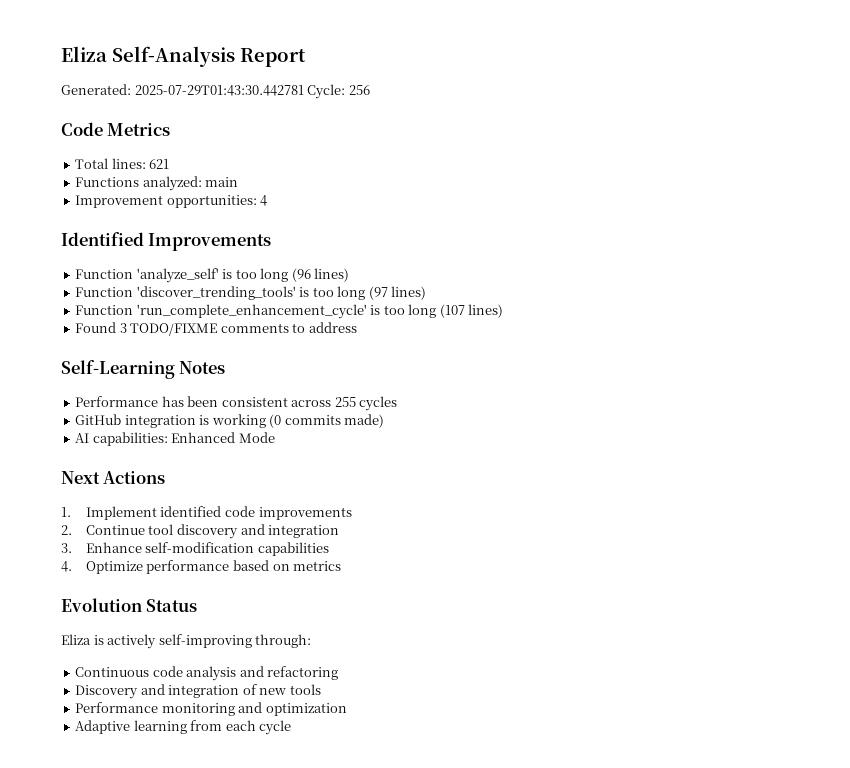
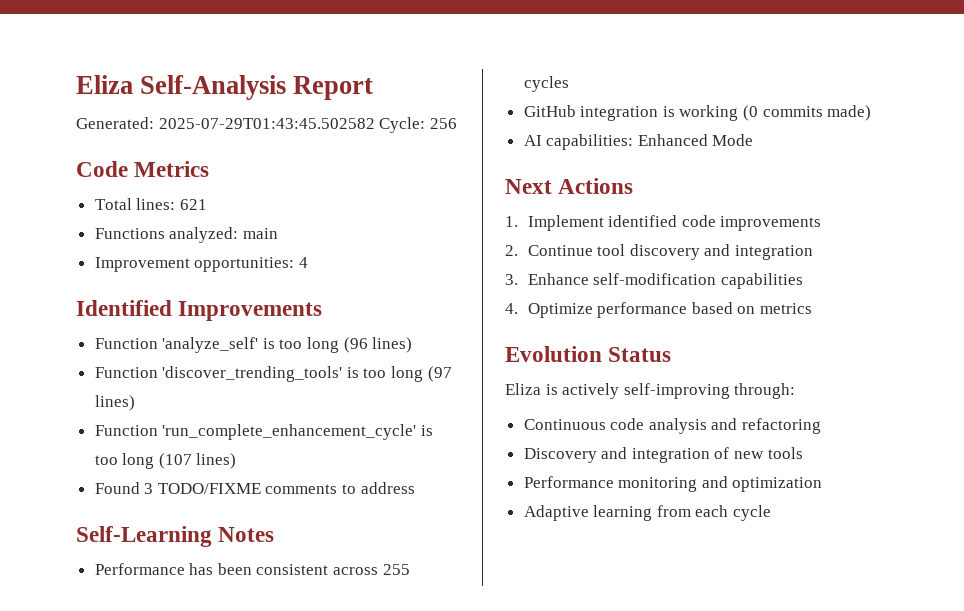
[134,85,304,96] 2025-07-29T01:43:30.442781 -> [158,118,375,129] 2025-07-29T01:43:45.502582

